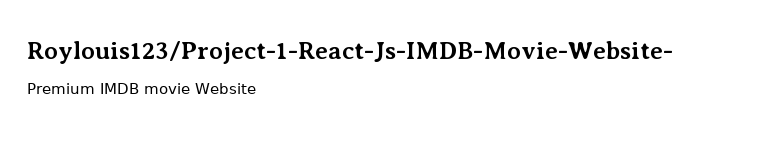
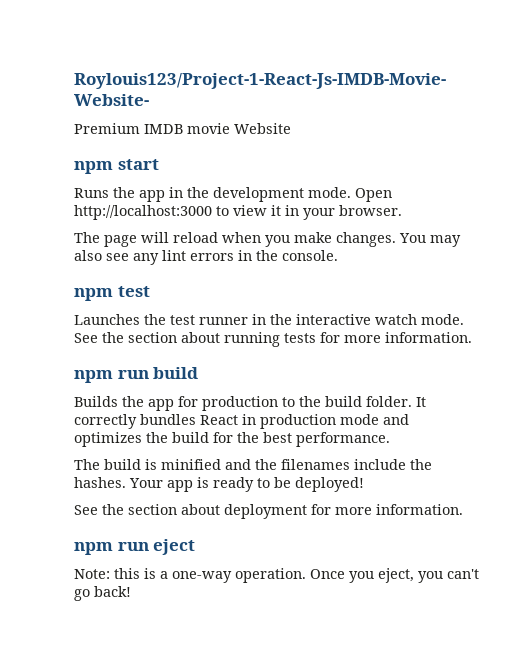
(256, 88) none -> [74,159,159,174] [74,187,392,202] [74,205,402,220] [74,232,461,247] [74,250,338,265] [74,286,150,301] [74,314,464,325] [74,332,472,347] [74,367,199,383] [74,396,426,411] [74,414,409,429] [74,432,390,447] [74,459,432,470] [74,477,364,492] [74,504,463,519] [74,539,196,555] [74,568,479,583] [74,586,131,601] // npm start // Runs the app in the development mode. Open http://localhost:3000 to view it in your browser. // The page will reload when you make changes. You may also see any lint errors in the console. // npm test // Launches the test runner in the interactive watch mode. See the section about running tests for more information. // npm run build // Builds the app for production to the build folder. It correctly bundles React in production mode and optimizes the build for the best performance. // The build is minified and the filenames include the hashes. Your app is ready to be deployed! // See the section about deployment for more information. // npm run eject // Note: this is a one-way operation. Once you eject, you can't go back!

